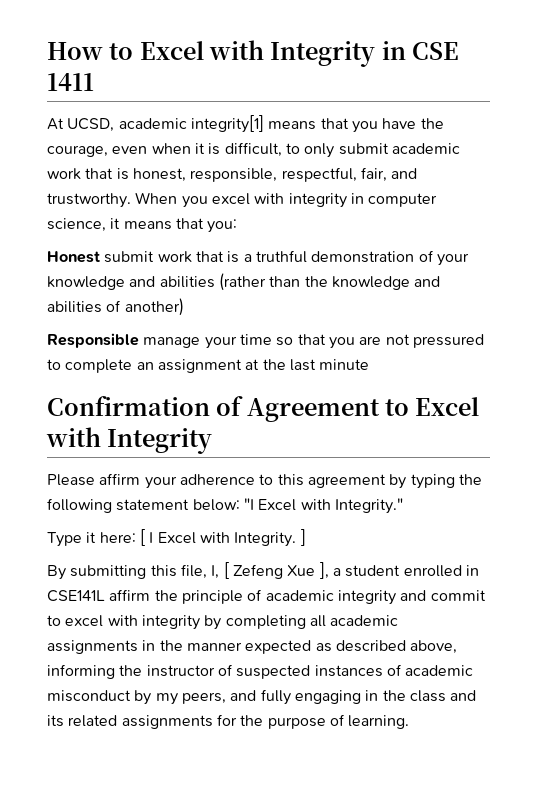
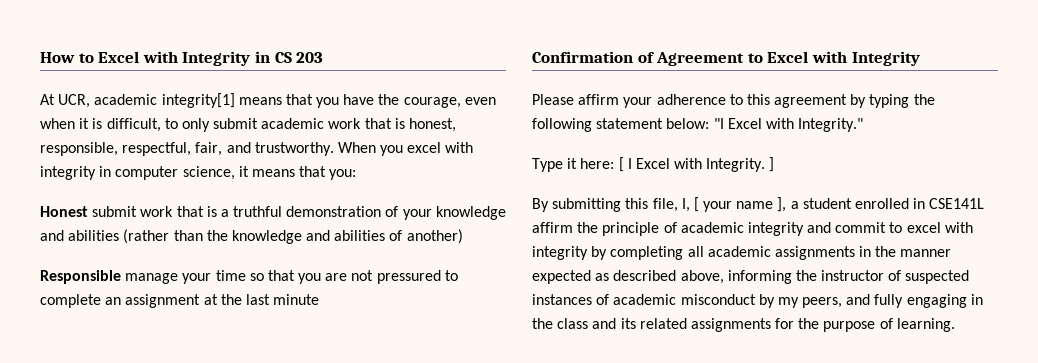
[412,42,460,60] [47,73,94,91] CSE 1411 -> [274,52,324,63] CS 203
[67,118,115,132] UCSD, -> [58,94,91,108] UCR,
[232,564,316,579] Zefeng Xue -> [703,201,774,212] your name

